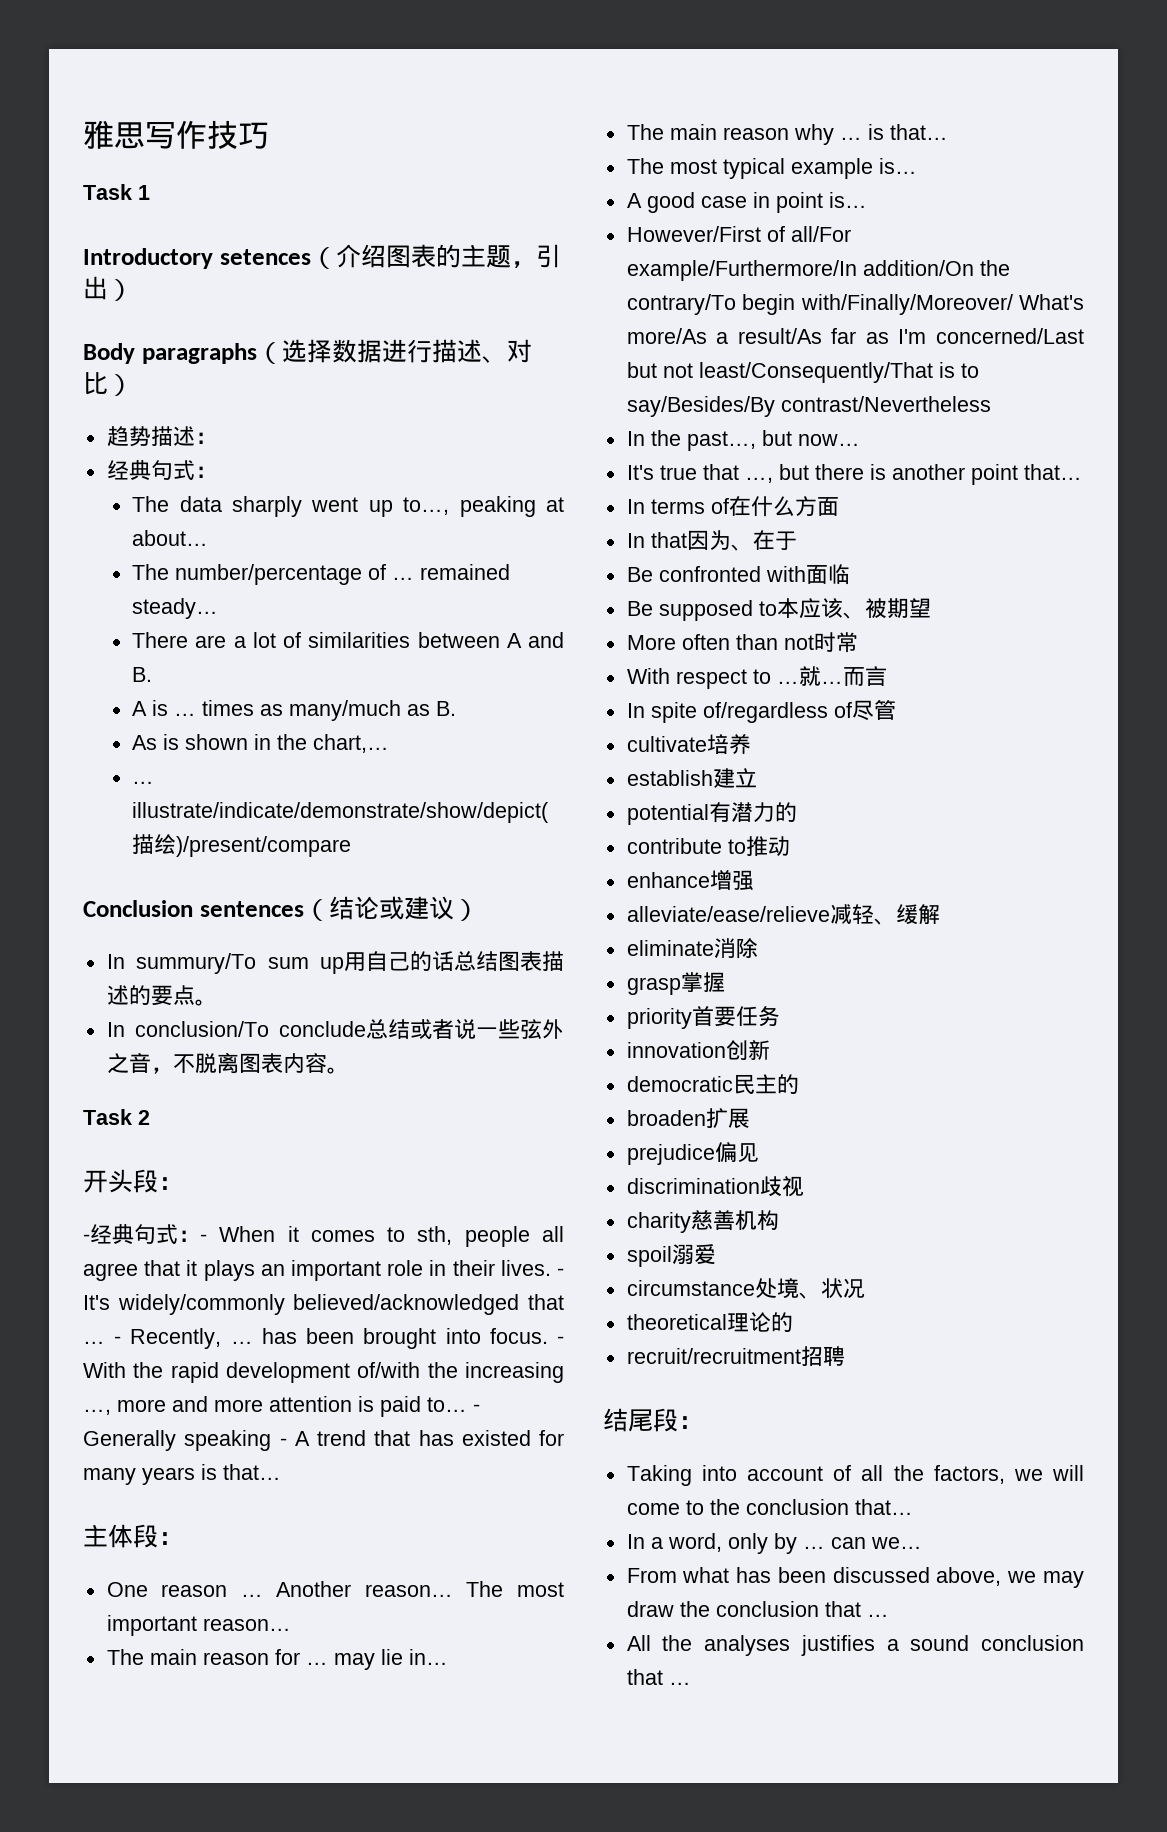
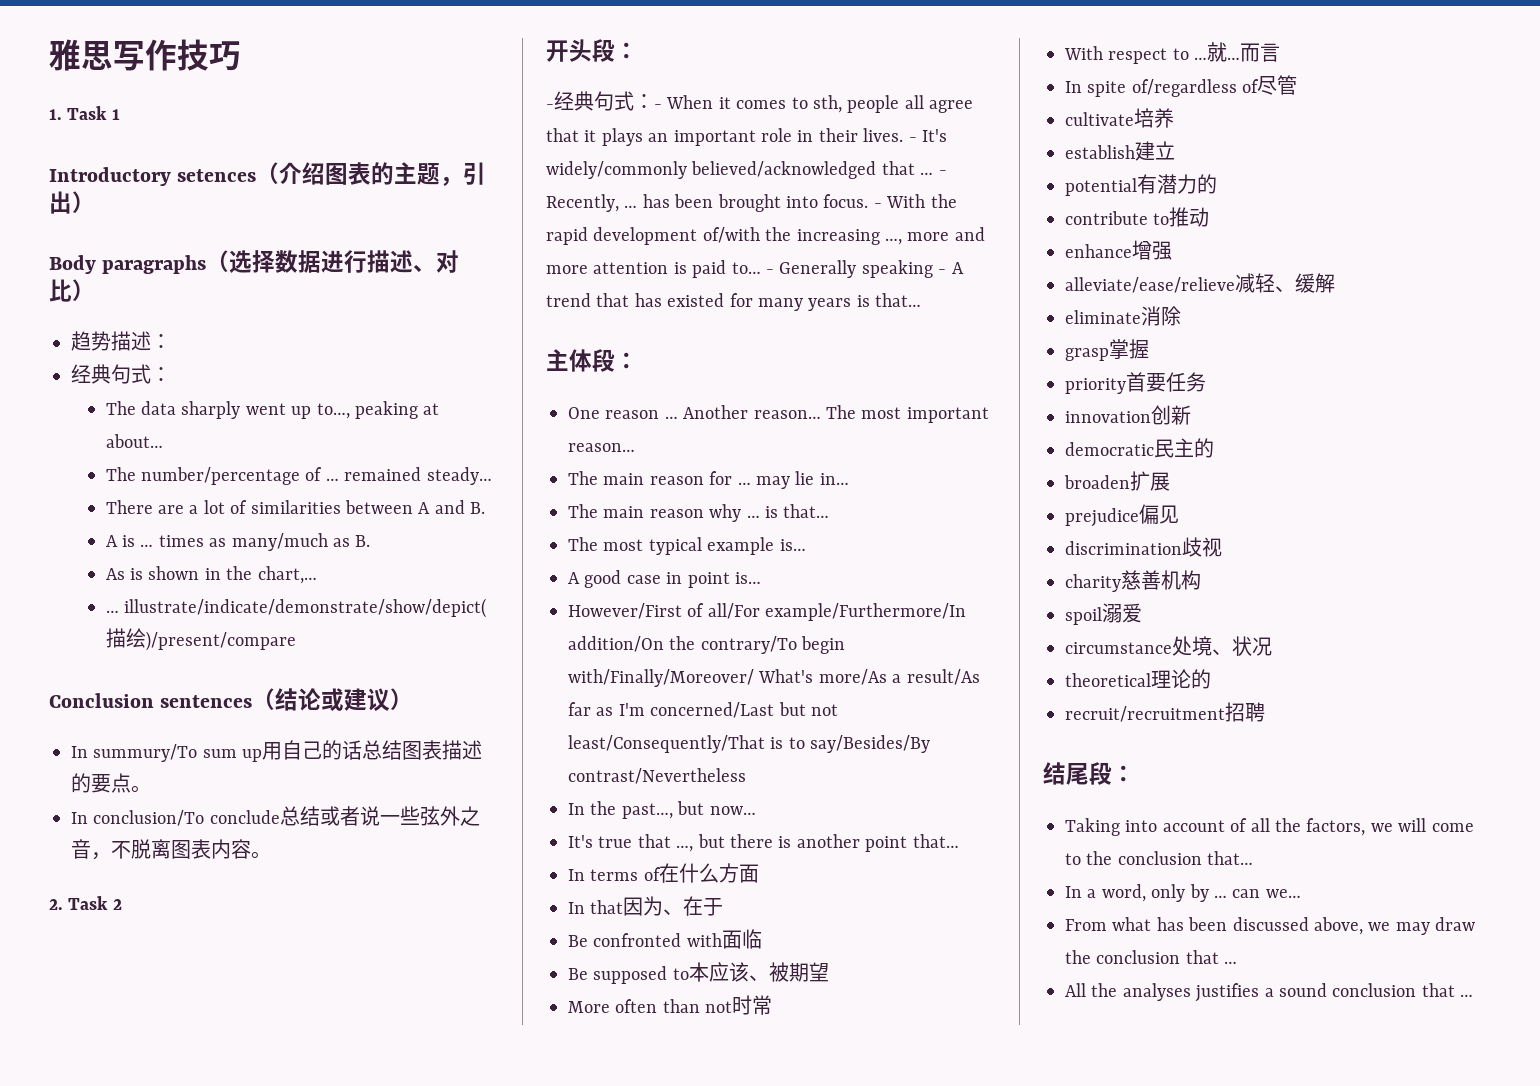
(269, 135) none -> [49,109,62,120] 1.
(349, 1070) none -> [49,899,63,910] 2.

